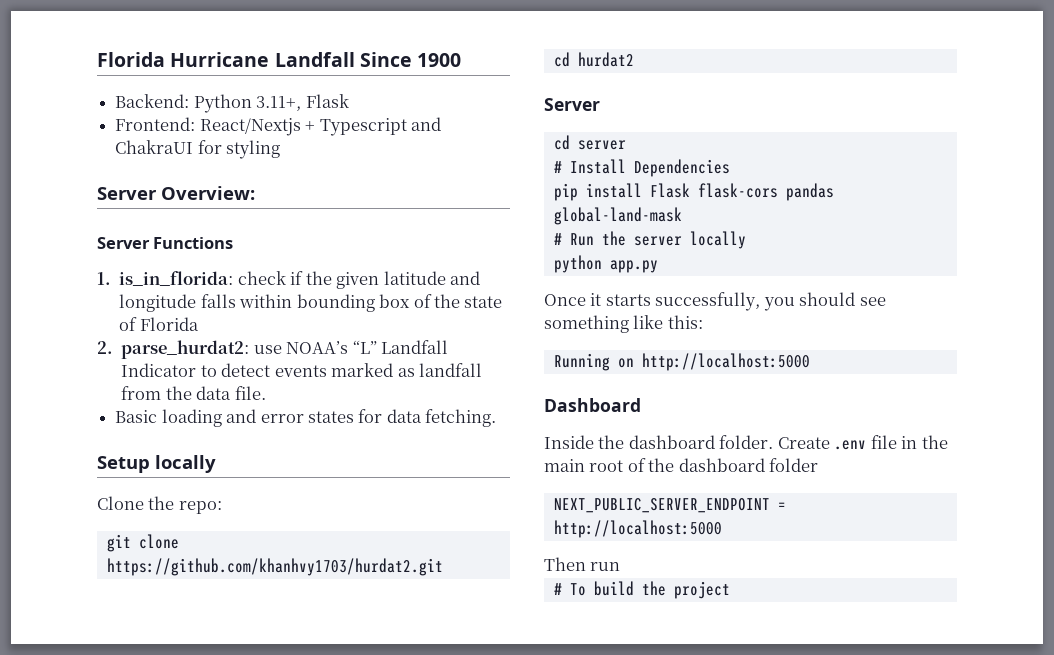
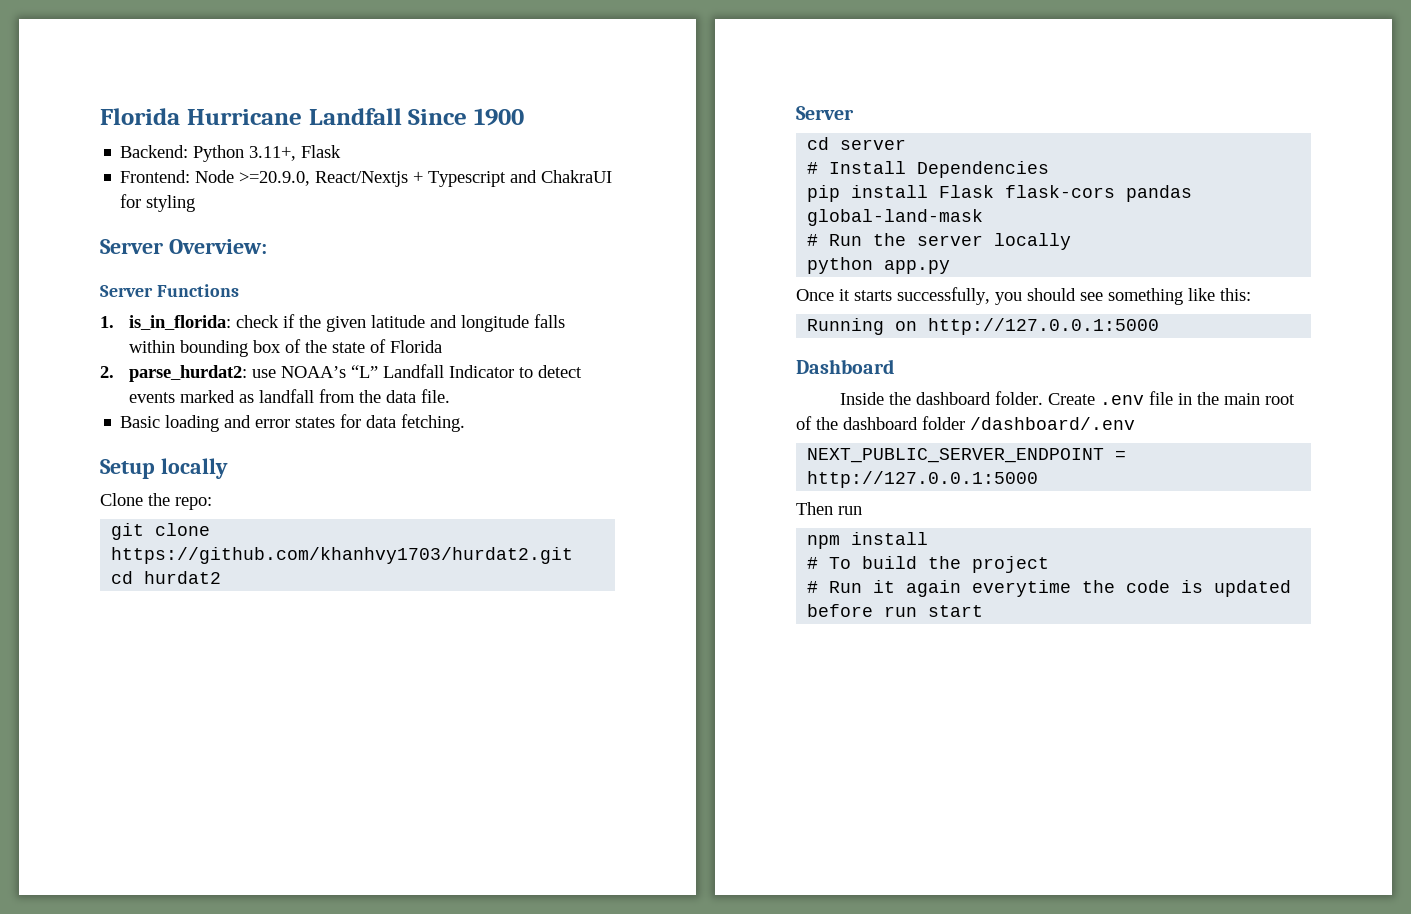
(196, 124) none -> [195,170,311,186] Node >=20.9.0,
[641,353,810,371] http://localhost:5000 -> [928,318,1160,335] http://127.0.0.1:5000
(819, 465) none -> [970,417,1135,430] /dashboard/.env
[553,520,722,538] http://localhost:5000 -> [807,471,1039,488] http://127.0.0.1:5000
(621, 566) none -> [807,532,929,549] // npm install
(730, 590) none -> [807,580,1292,597] [807,604,984,617] // # Run it again everytime the code is updated before run start

